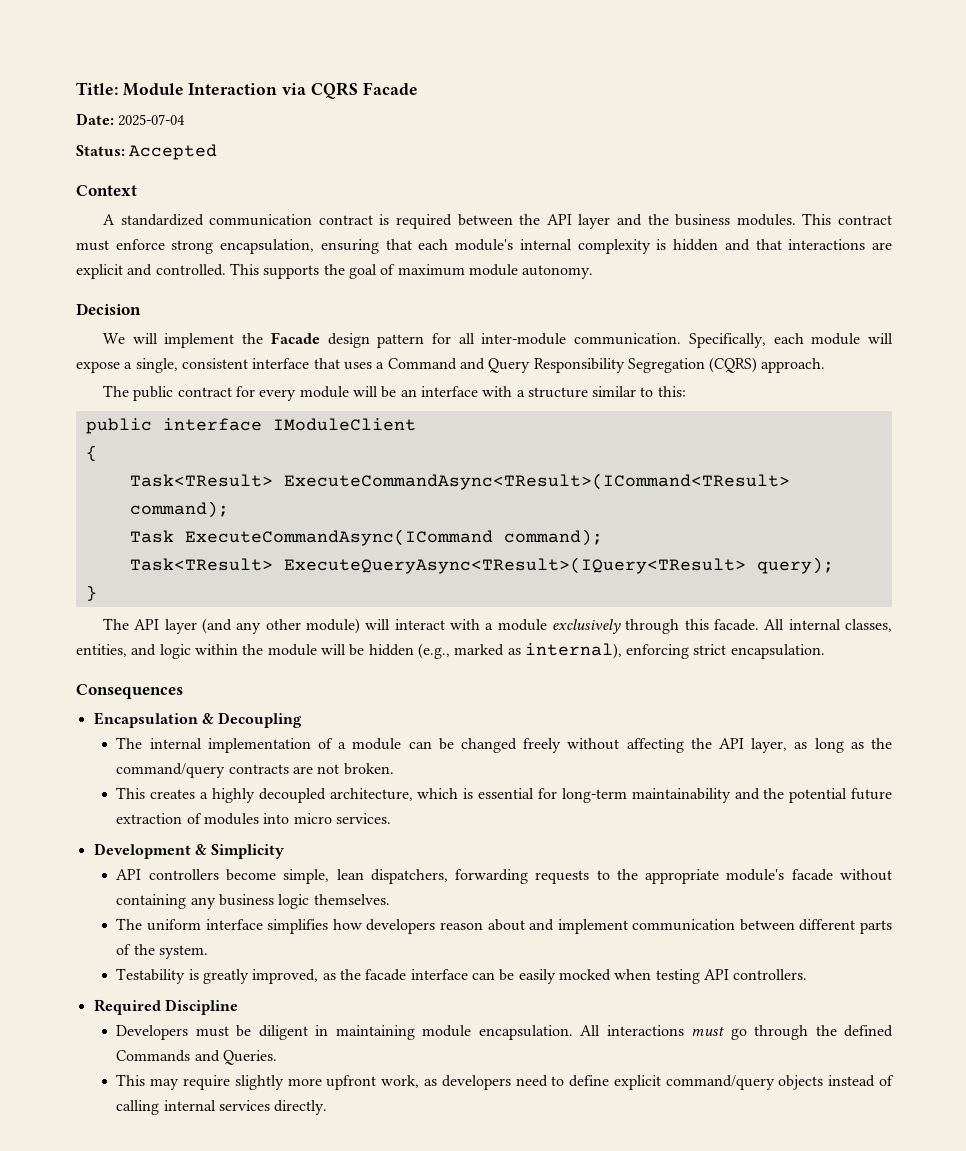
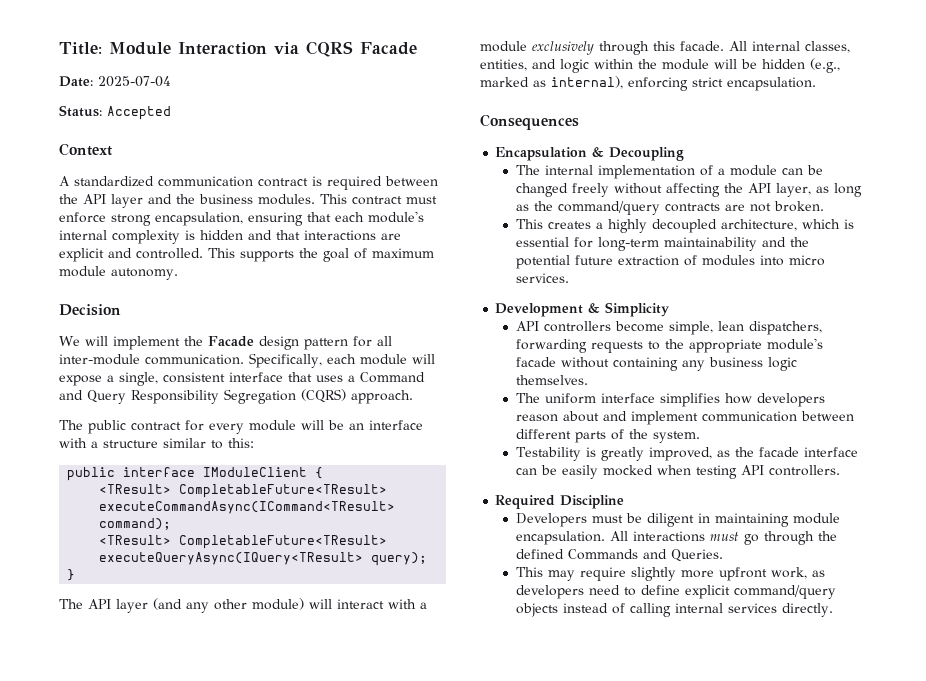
(416, 424) // -> (308, 472) none
[129,473,790,490] [129,501,229,518] [129,529,603,546] [129,557,746,574] Task<TResult> ExecuteCommandAsync<TResult>(ICommand<TResult> command); // Task ExecuteCommandAsync(ICommand command); // Task<TResult> ExecuteQueryAsync<TResult>(IQuery<TResult> -> [99,484,388,498] [99,501,396,514] [99,518,172,530] [99,535,388,549] [99,552,364,565] <TResult> CompletableFuture<TResult> executeCommandAsync(ICommand<TResult> command); // <TResult> CompletableFuture<TResult> executeQueryAsync(IQuery<TResult>

